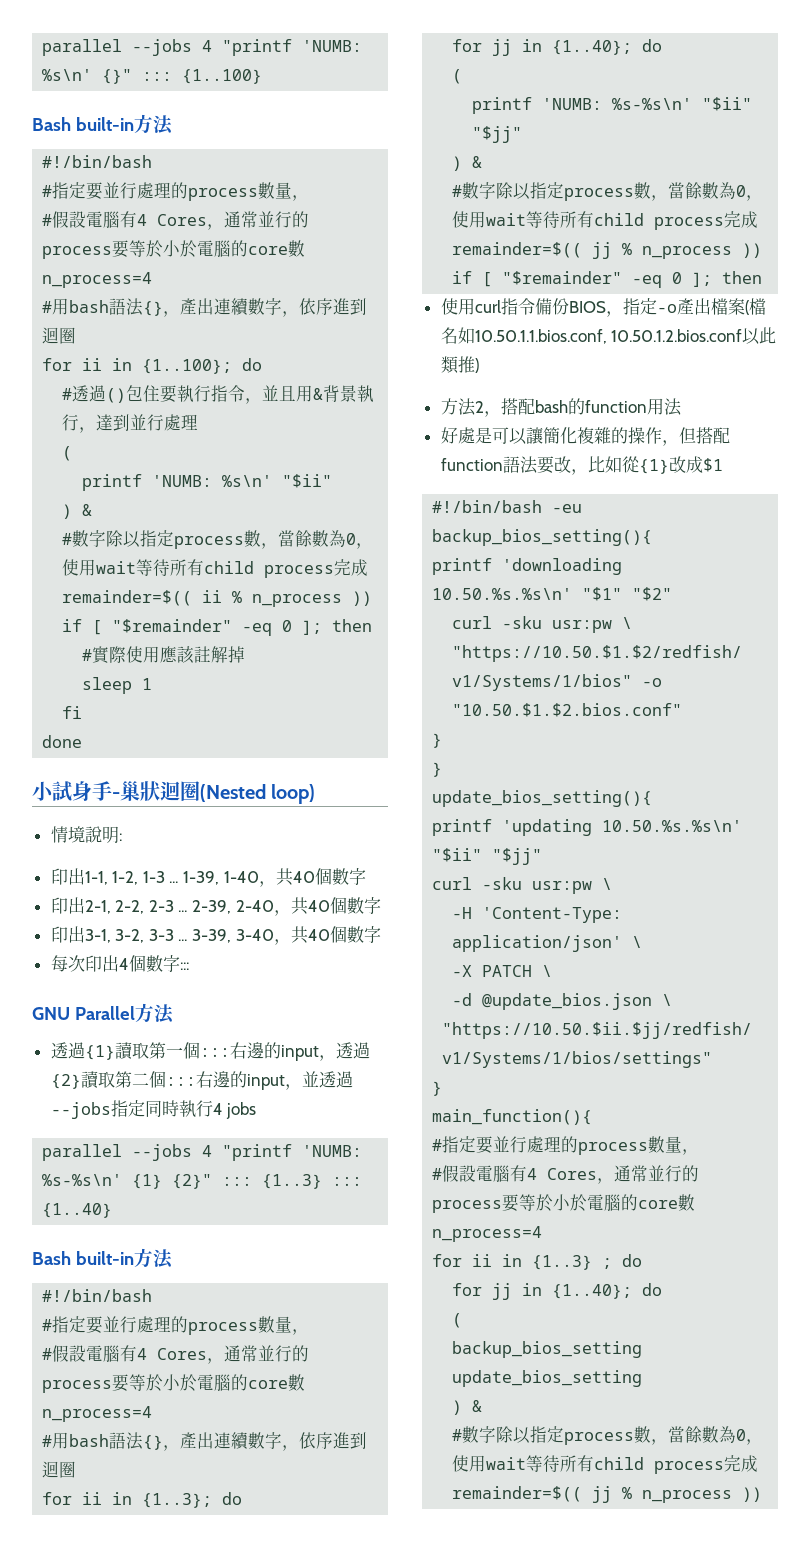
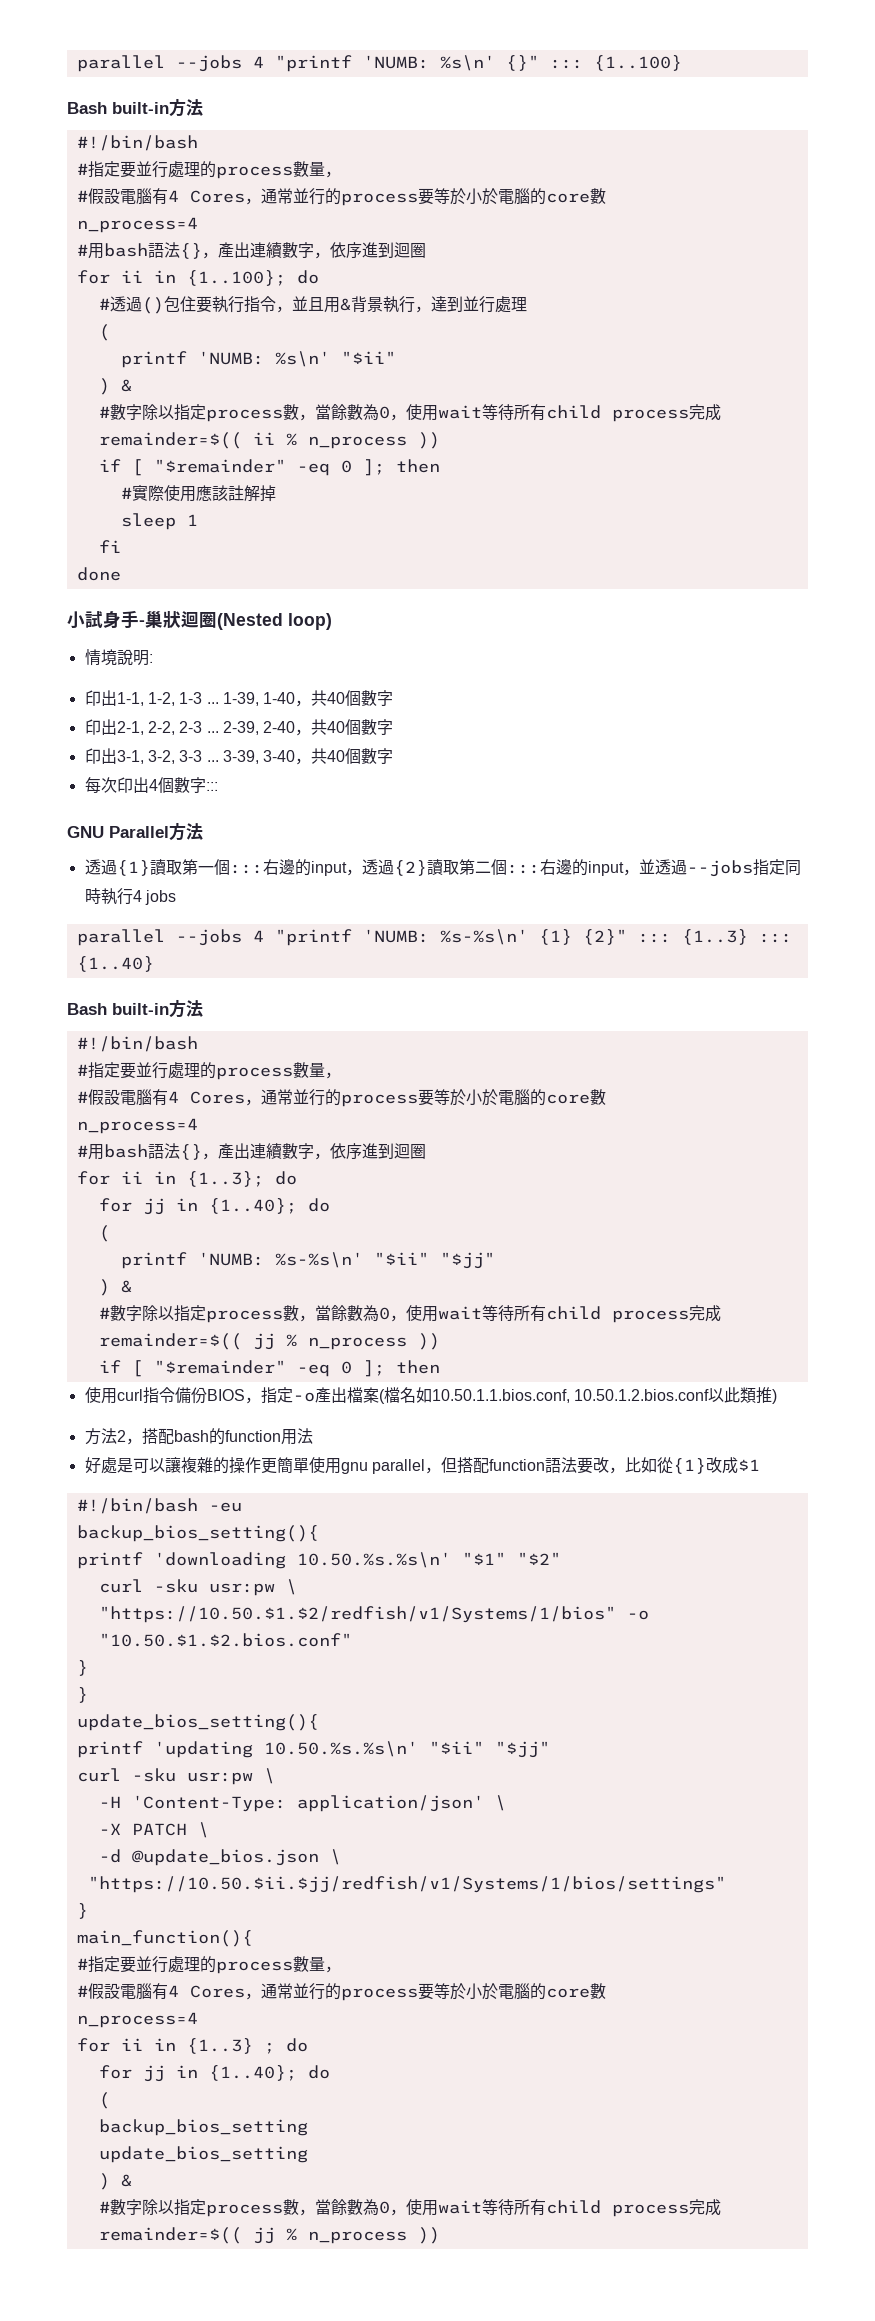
[542,427,577,444] 簡化 -> (181, 1465) none
(662, 435) none -> [260,1457,425,1474] 更簡單使用gnu parallel

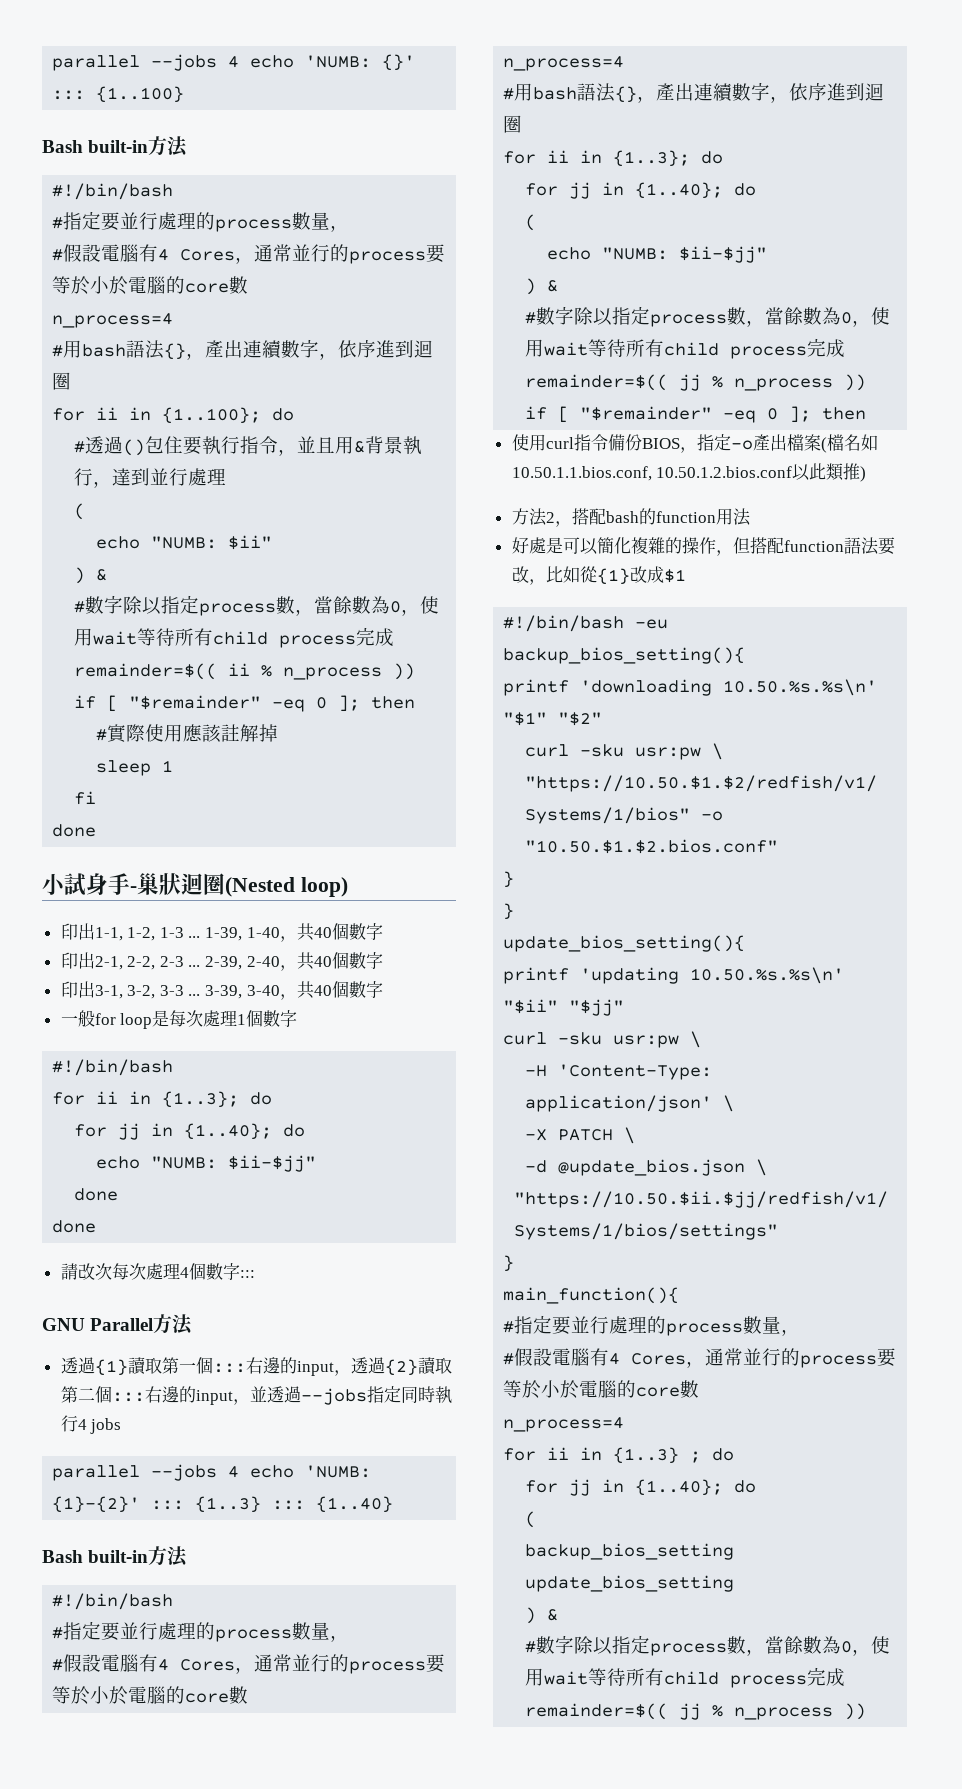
[76,55,539,72] parallel --jobs 4 "printf 'NUMB: %s\n' {}" -> [52,54,416,71] parallel --jobs 4 echo 'NUMB: {}'
[120,351,396,368] printf 'NUMB: %s\n' "$ii" -> [96,535,273,550] echo "NUMB: $ii"
[84,649,153,666] // 情境說明: -> (348, 887) none
[84,777,149,793] 每次印出 -> [60,1010,298,1029] [52,1059,174,1076] [52,1091,273,1108] [74,1123,306,1140] [96,1155,317,1172] [74,1188,119,1201] [52,1220,97,1233] [60,1263,180,1280] 一般for loop是每次處理1個數字 // #!/bin/bash // for ii in {1..3}; do // for jj in {1..40}; do // echo "NUMB: $ii-$jj" // done // done // 請改次每次處理
[274,929,627,946] "printf 'NUMB: %s-%s\n' {1} {2}" -> [250,1465,372,1478] [52,1496,141,1513] echo 'NUMB: {1}-{2}'
[120,1252,495,1269] printf 'NUMB: %s-%s\n' "$ii" "$jj" -> [547,246,768,263] echo "NUMB: $ii-$jj"
[164,1457,181,1473] 讓 -> [596,537,631,554] 簡化
[260,1457,425,1474] 更簡單使用gnu parallel -> (716, 545) none

